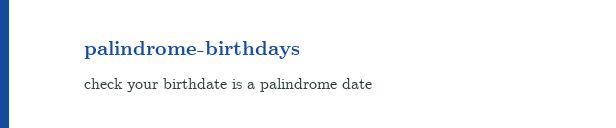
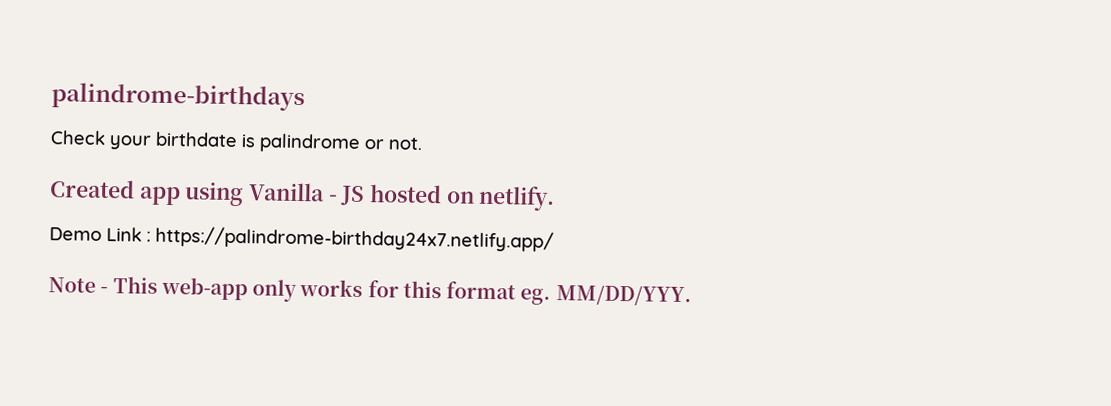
[84,78,123,89] check -> [50,130,106,145] Check
[247,78,372,92] a palindrome date -> [259,133,422,153] [50,179,556,211] [49,225,554,252] [48,276,692,307] palindrome or not. // Created app using Vanilla - JS hosted on netlify. // Demo Link : https://palindrome-birthday24x7.netlify.app/ // Note - This web-app only works for this format eg. MM/DD/YYY.

